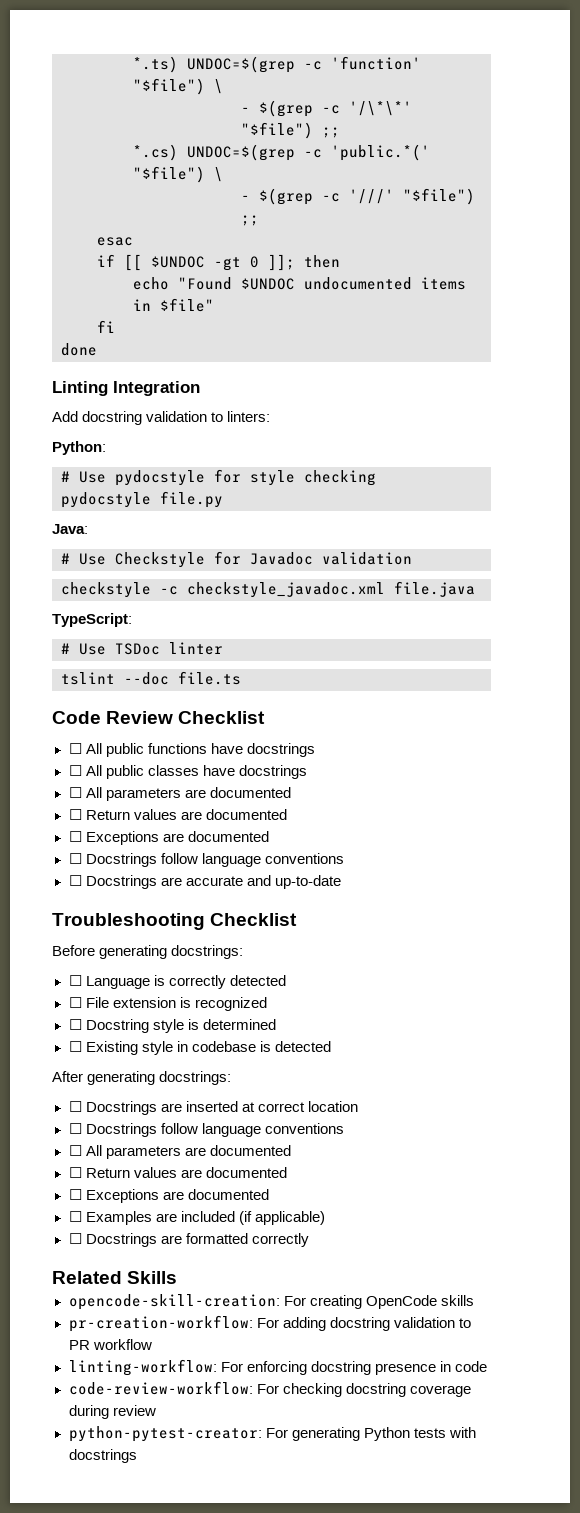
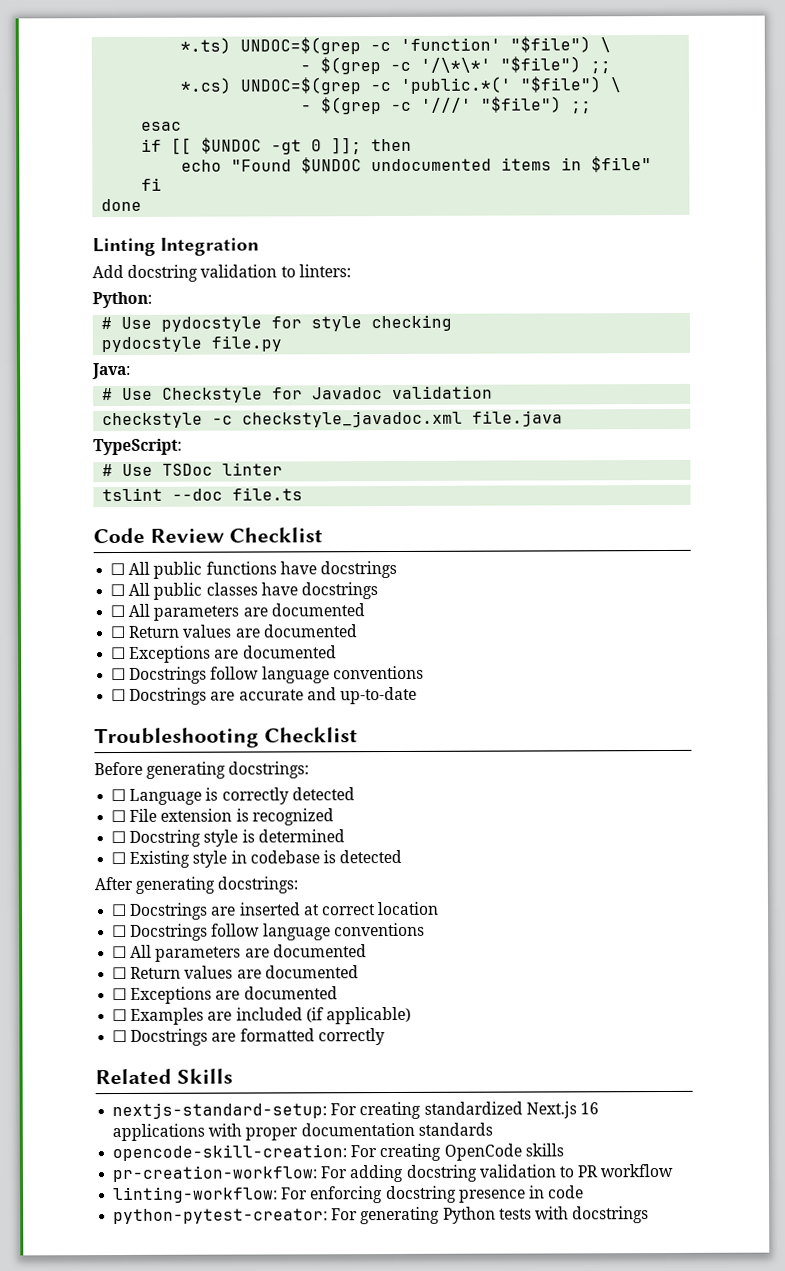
(178, 1277) none -> [112,1101,599,1120] [112,1122,493,1142] // nextjs-standard-setup: For creating standardized Next.js 16 applications with proper documentation standards
[68,1381,471,1397] [68,1405,156,1419] // code-review-workflow: For checking docstring coverage during review -> (585, 1192) none

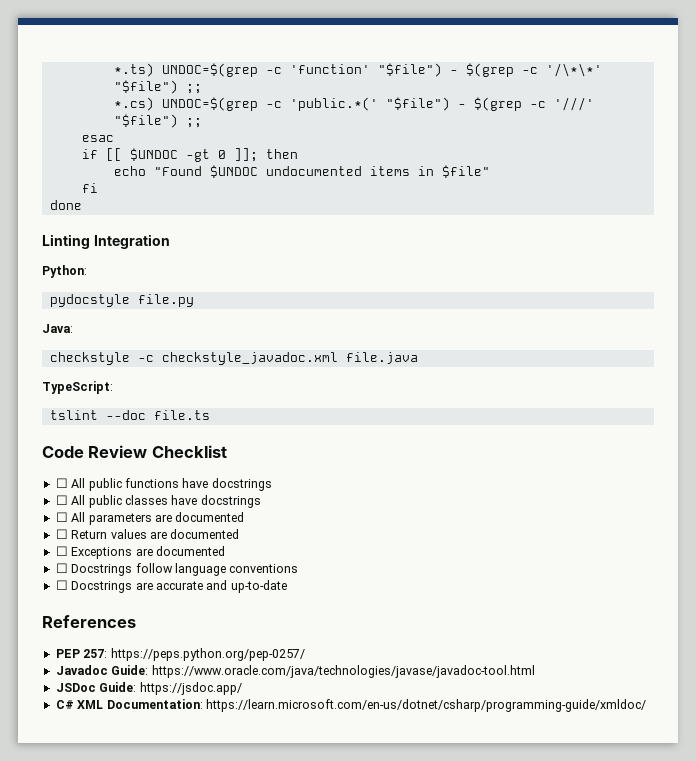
[600,37,612,53] \ // -> (442, 70) none
[610,77,623,93] \ // -> (450, 104) none
[92,264,351,282] [92,291,152,309] [101,314,453,332] [101,335,283,353] [91,362,131,380] [102,385,494,403] Add docstring validation to linters: // Python: // # Use pydocstyle for style checking // pydocstyle file.py // Java: // # Use Checkstyle for Javadoc validation -> [42,265,87,278] [49,294,194,307] [42,324,73,333] Python: // pydocstyle file.py // Java:
[102,462,284,477] // # Use TSDoc linter -> (113, 387) none
[94,727,358,749] [94,761,310,779] [111,787,355,805] [111,808,334,826] [111,829,345,847] [111,849,403,868] [94,876,299,894] [111,901,440,920] [112,922,425,941] [112,944,367,962] [112,965,359,980] [112,986,338,1004] [112,1006,411,1025] [112,1028,385,1046] [95,1068,233,1085] [112,1101,599,1120] [112,1122,493,1142] [112,1143,564,1162] [112,1163,674,1183] [113,1185,585,1204] [113,1206,650,1225] Troubleshooting Checklist // Before generating docstrings: // ☐ Language is correctly detected // ☐ File extension is recognized // ☐ Docstring style is determined // ☐ Existing style in codebase is detected // After generating docstrings: // ☐ Docstrings are inserted at correct location // ☐ Docstrings follow language conventions // ☐ All parameters are documented // ☐ Return values are documented // ☐ Exceptions are documented // ☐ Examples are included (if applicable) // ☐ Docstrings are formatted correctly // Related Skills // nextjs-standard-setup: For creating standardized Next.js 16 applications with proper documentation standards // opencode-skill-creation: For creating OpenCode skills // pr-creation-workflow: For adding docstring validation to PR workflow // linting-workflow: For enforcing docstring presence in code // python-pytest-creator: For generating Python tests with docstrings -> [42,615,136,628] [55,648,305,661] [55,665,535,678] [55,682,242,695] [55,699,646,712] References // PEP 257: https://peps.python.org/pep-0257/ // Javadoc Guide: https://www.oracle.com/java/technologies/javase/javadoc-tool.html // JSDoc Guide: https://jsdoc.app/ // C# XML Documentation: https://learn.microsoft.com/en-us/dotnet/csharp/programming-guide/xmldoc/

